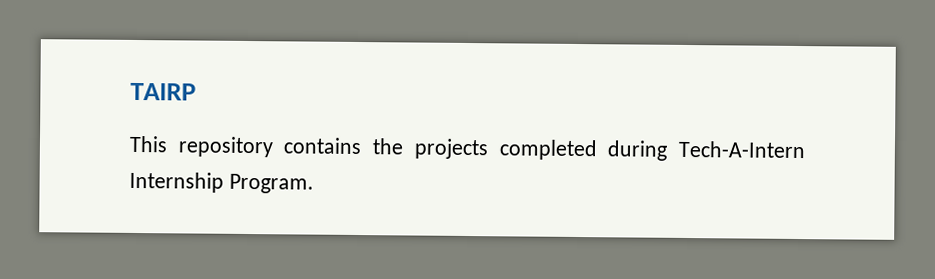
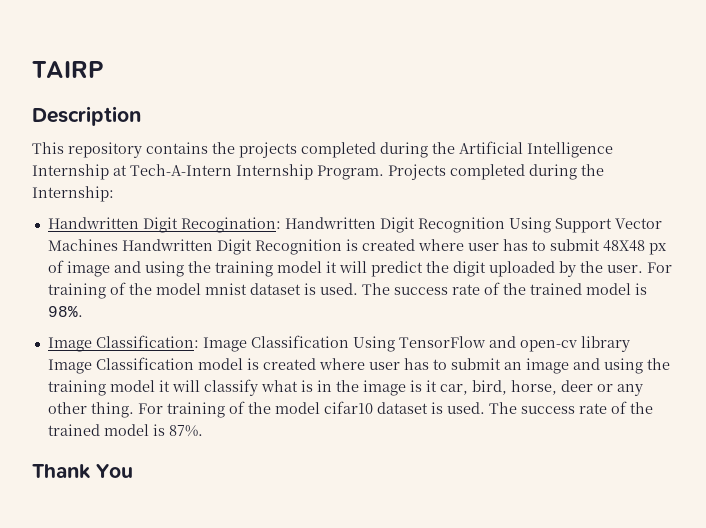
(196, 91) none -> [32,106,141,126] // Description
[678,140,805,159] [129,171,314,194] Tech-A-Intern Internship Program. -> [432,141,613,158] [32,164,604,180] [32,186,114,202] [47,217,662,233] [47,239,667,255] [47,260,672,277] [47,282,647,299] [47,306,83,317] [47,335,630,352] [47,357,670,374] [47,379,643,396] [47,401,653,418] [47,424,203,437] [32,464,133,479] the Artificial Intelligence Internship at Tech-A-Intern Internship Program. Projects completed during the Internship: // Handwritten Digit Recogination: Handwritten Digit Recognition Using Support Vector Machines Handwritten Digit Recognition is created where user has to submit 48X48 px of image and using the training model it will predict the digit uploaded by the user. For training of the model mnist dataset is used. The success rate of the trained model is 98%. // Image Classification: Image Classification Using TensorFlow and open-cv library Image Classification model is created where user has to submit an image and using the training model it will classify what is in the image is it car, bird, horse, deer or any other thing. For training of the model cifar10 dataset is used. The success rate of the trained model is 87%. // Thank You

